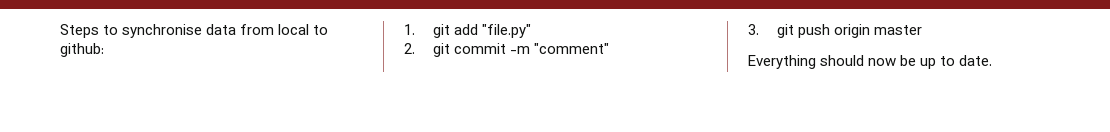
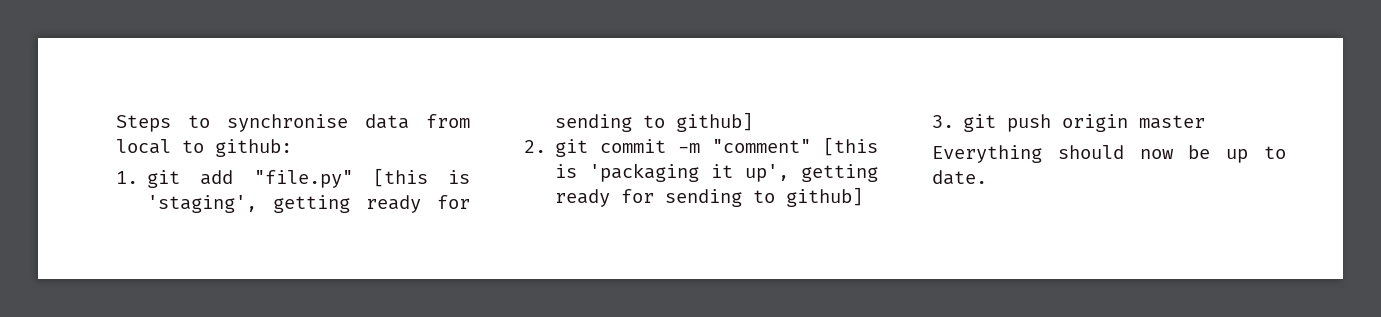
(532, 31) none -> [372,168,470,187] [147,195,470,213] [555,112,754,132] [this is 'staging', getting ready for sending to github]
(610, 48) none -> [823,137,878,156] [555,163,878,182] [555,187,864,207] [this is 'packaging it up', getting ready for sending to github]

